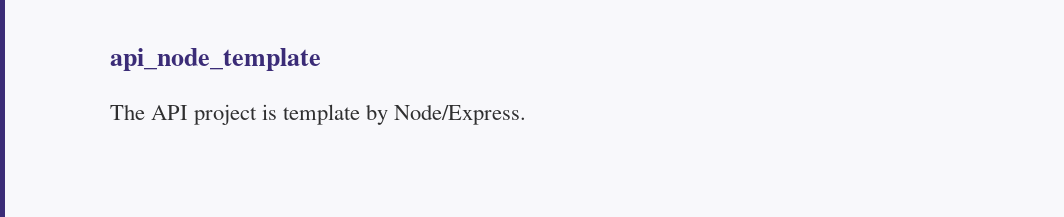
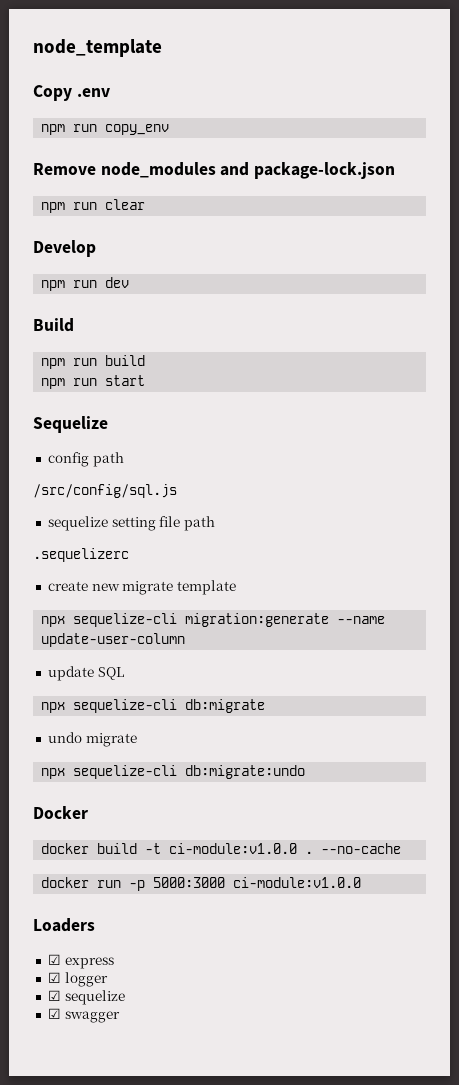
[110,48,321,71] [110,104,527,125] api_node_template // The API project is template by Node/Express. -> [33,39,162,57] [33,85,110,101] [41,124,170,135] [33,162,396,179] [41,199,146,213] [33,240,96,257] [41,277,130,291] [33,318,74,332] [41,355,146,369] [41,375,146,389] [33,416,108,433] [47,452,124,467] [33,484,177,498] [47,516,215,531] [33,548,129,562] [47,580,236,595] [41,613,386,627] [41,633,186,647] [47,666,124,681] [41,699,266,713] [47,732,137,747] [41,765,306,779] [33,806,88,819] [41,843,402,854] [41,877,362,891] [33,918,95,932] [47,954,114,969] [47,972,108,987] [47,990,125,1005] [47,1008,120,1023] node_template // Copy .env // npm run copy_env // Remove node_modules and package-lock.json // npm run clear // Develop // npm run dev // Build // npm run build // npm run start // Sequelize // config path // /src/config/sql.js // sequelize setting file path // .sequelizerc // create new migrate template // npx sequelize-cli migration:generate --name update-user-column // update SQL // npx sequelize-cli db:migrate // undo migrate // npx sequelize-cli db:migrate:undo // Docker // docker build -t ci-module:v1.0.0 . --no-cache // docker run -p 5000:3000 ci-module:v1.0.0 // Loaders // ☑ express // ☑ logger // ☑ sequelize // ☑ swagger

